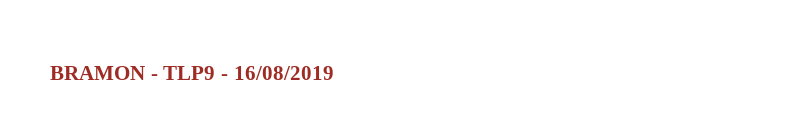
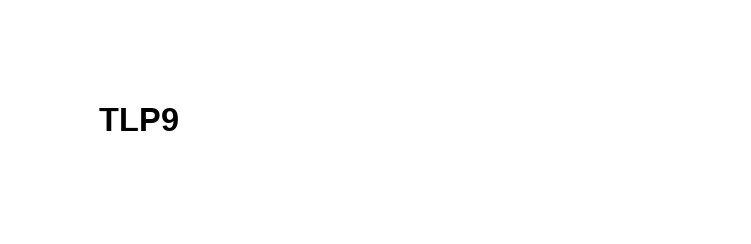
[50,66,334,80] BRAMON - TLP9 - 16/08/2019 -> [99,108,179,131] TLP9

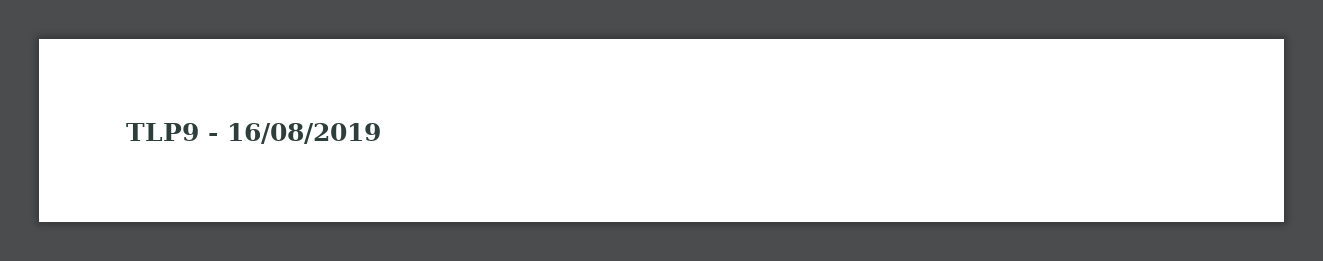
(179, 119) none -> [208,123,381,144] - 16/08/2019

